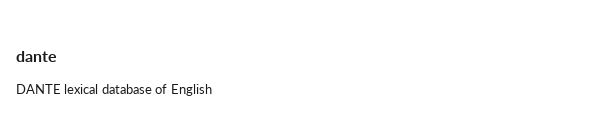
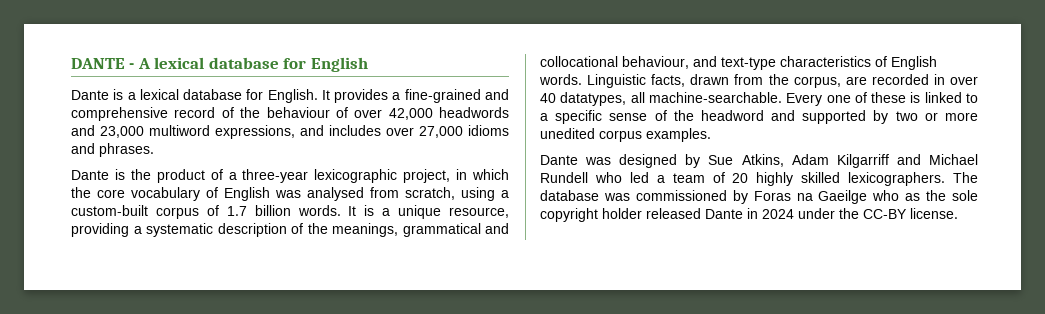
[16,51,57,62] [16,84,212,96] dante // DANTE lexical database of English -> [71,57,368,72] [71,89,509,103] [71,107,509,121] [71,125,509,139] [71,143,154,157] [71,169,509,183] [71,187,509,201] [71,205,509,219] [71,223,509,237] [540,56,937,70] [539,74,978,88] [540,92,978,106] [540,110,978,124] [540,128,711,142] [540,154,978,168] [540,172,978,186] [540,190,978,204] [540,208,958,222] DANTE - A lexical database for English // Dante is a lexical database for English. It provides a fine-grained and comprehensive record of the behaviour of over 42,000 headwords and 23,000 multiword expressions, and includes over 27,000 idioms and phrases. // Dante is the product of a three-year lexicographic project, in which the core vocabulary of English was analysed from scratch, using a custom-built corpus of 1.7 billion words. It is a unique resource, providing a systematic description of the meanings, grammatical and collocational behaviour, and text-type characteristics of English words. Linguistic facts, drawn from the corpus, are recorded in over 40 datatypes, all machine-searchable. Every one of these is linked to a specific sense of the headword and supported by two or more unedited corpus examples. // Dante was designed by Sue Atkins, Adam Kilgarriff and Michael Rundell who led a team of 20 highly skilled lexicographers. The database was commissioned by Foras na Gaeilge who as the sole copyright holder released Dante in 2024 under the CC-BY license.

